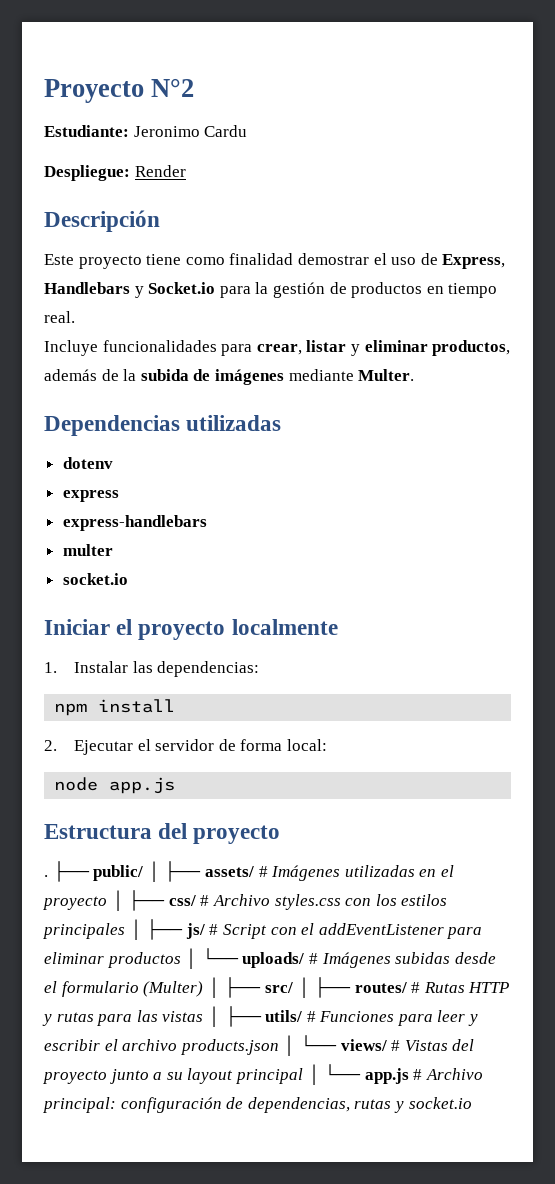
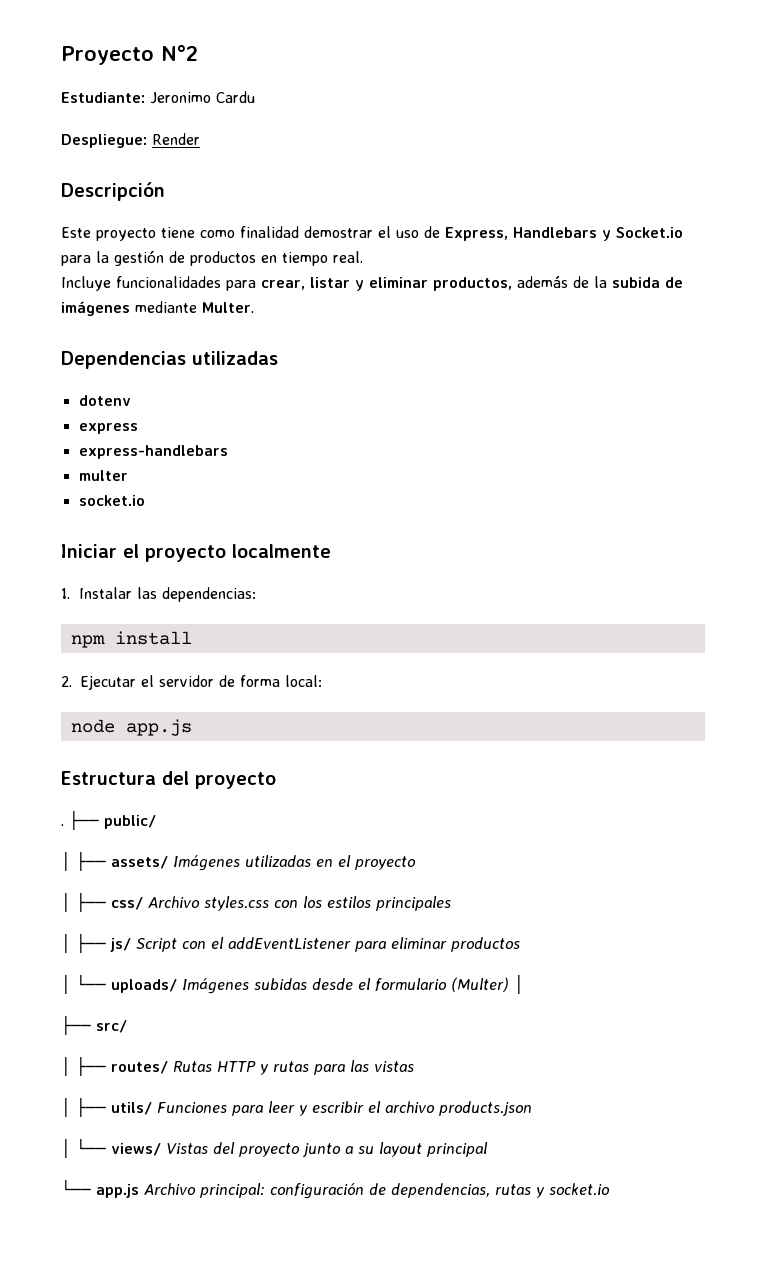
(144, 873) none -> (156, 822) //
[258,866,268,877] # -> (168, 862) none
(107, 903) none -> (416, 863) //
[200,895,210,906] # -> (143, 903) none
(125, 931) none -> (451, 903) //
[209,924,219,935] # -> (131, 945) none
(181, 960) none -> (520, 944) //
[308,953,318,964] # -> (177, 986) none
(220, 987) none -> (524, 984) //
(293, 987) none -> (127, 1026) //
[411,982,421,993] # -> (168, 1067) none
(204, 1016) none -> (414, 1066) //
[306,1011,316,1022] # -> (152, 1108) none
(279, 1047) none -> (532, 1108) //
[391,1040,401,1051] # -> (161, 1149) none
[307,1064,320,1085] │ -> (488, 1149) //
[413,1069,423,1080] # -> (139, 1191) none

